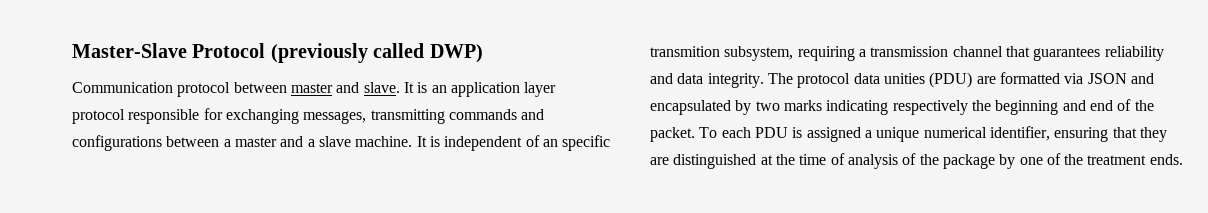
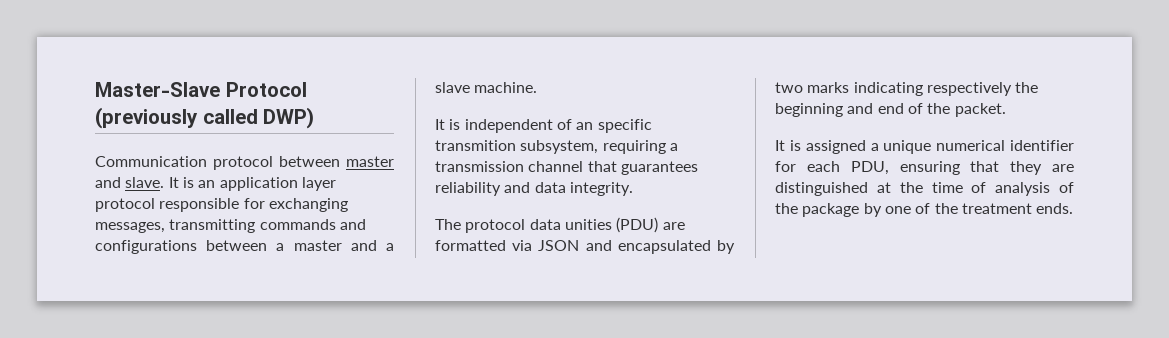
(413, 141) none -> (538, 87) //
(764, 80) none -> (633, 189) //
[699,127,788,138] To each PDU -> [775,140,785,151] // It
[989,126,1050,141] identifier, -> [1010,140,1074,151] [775,161,889,175] identifier for each PDU,

